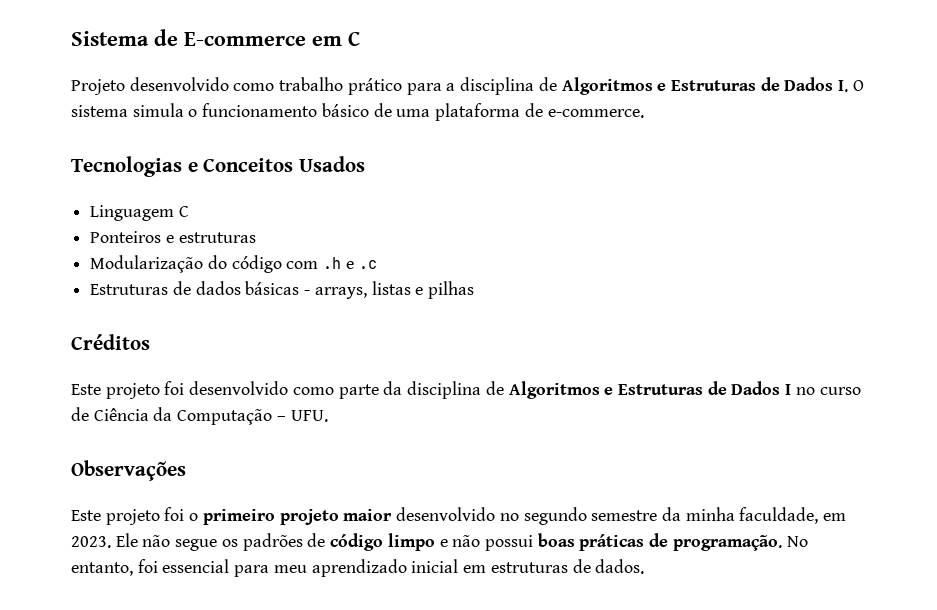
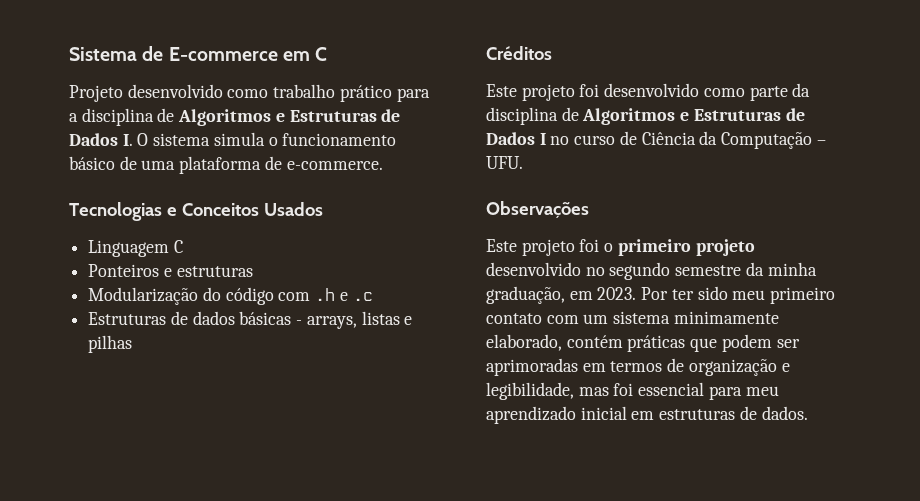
[343,509,393,521] maior -> (755, 247) none
[739,507,819,524] faculdade, -> [486,286,565,304] graduação,
[115,533,808,551] [71,562,133,576] Ele não segue os padrões de código limpo e não possui boas práticas de programação. No entanto, -> [641,286,836,304] [486,311,779,324] [486,334,800,352] [486,358,790,376] [486,382,609,400] Por ter sido meu primeiro contato com um sistema minimamente elaborado, contém práticas que podem ser aprimoradas em termos de organização e legibilidade, mas

